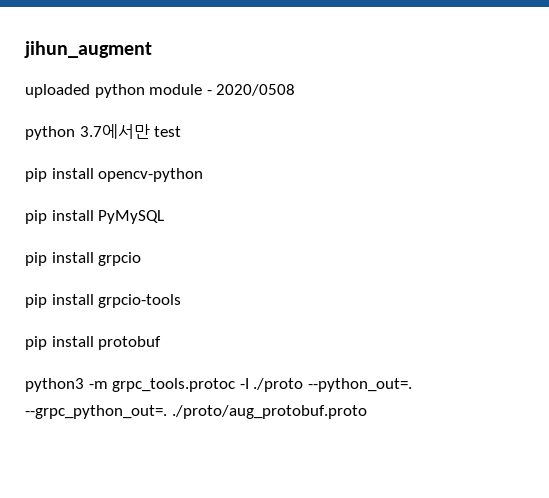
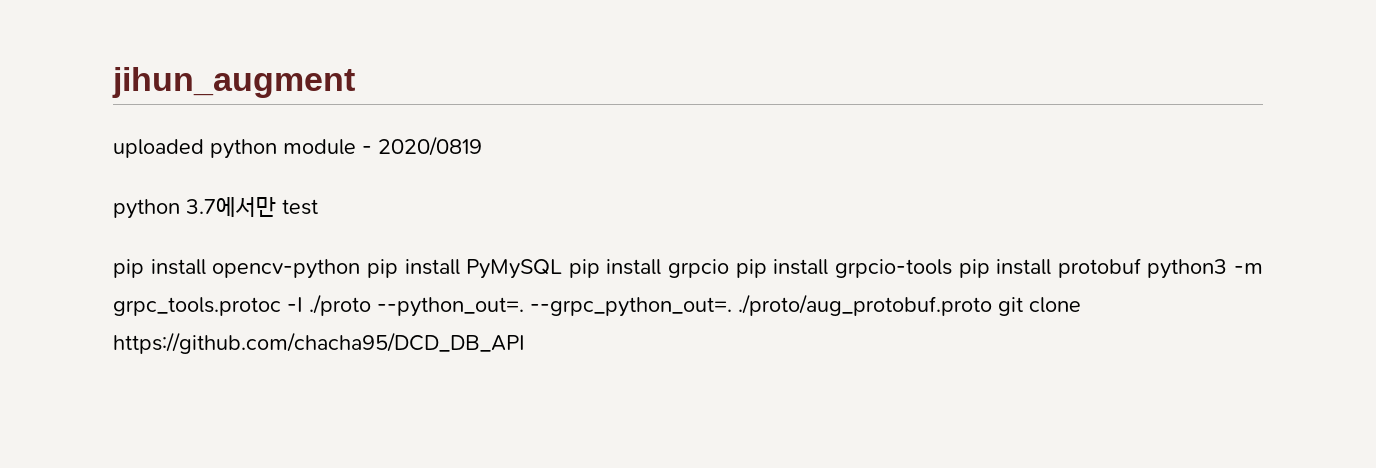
[216,84,296,96] 2020/0508 -> [378,136,482,156] 2020/0819
(204, 175) // -> (361, 269) none
(165, 217) // -> (563, 269) none
(142, 259) // -> (729, 268) none
(182, 301) // -> (952, 268) none
(162, 343) // -> (1141, 268) none
(367, 412) none -> [998,297,1081,316] [113,332,525,354] git clone https://github.com/chacha95/DCD_DB_API

